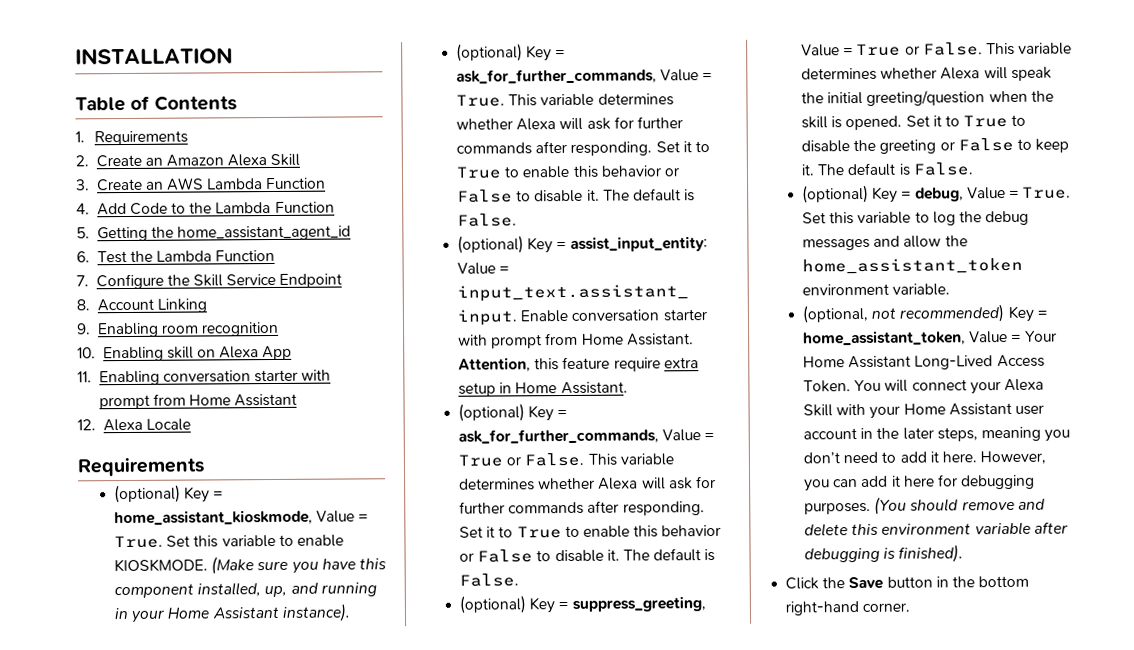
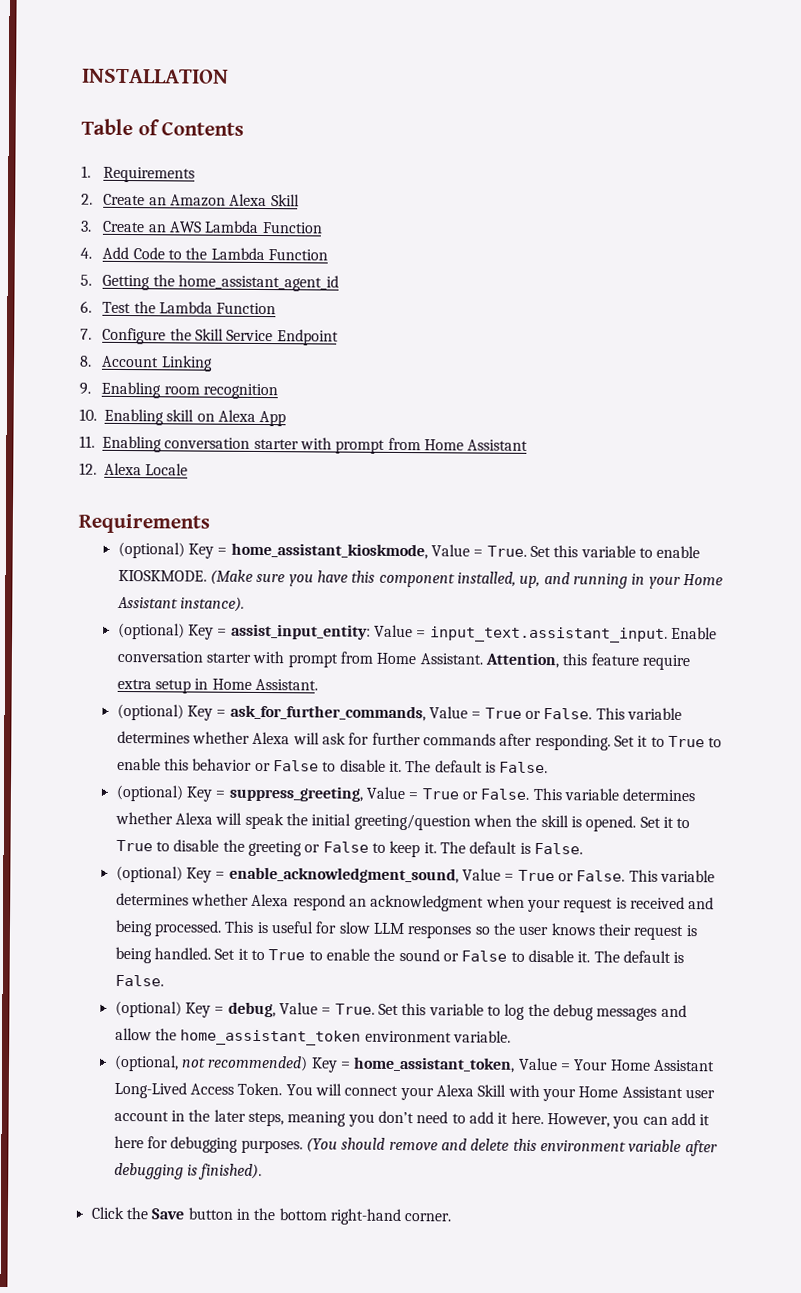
[455,43,566,62] [455,68,713,84] [455,93,674,107] [455,116,683,131] [455,140,710,156] [455,165,679,179] [456,188,696,203] [456,213,517,227] // (optional) Key = ask_for_further_commands, Value = True. This variable determines whether Alexa will ask for further commands after responding. Set it to True to enable this behavior or False to disable it. The default is False. -> (246, 604) none
(973, 169) none -> [115,865,716,884] [115,892,715,913] [114,919,698,941] [114,946,685,964] [114,974,164,987] // (optional) Key = enable_acknowledgment_sound, Value = True or False. This variable determines whether Alexa respond an acknowledgment when your request is received and being processed. This is useful for slow LLM responses so the user knows their request is being handled. Set it to True to enable the sound or False to disable it. The default is False.

